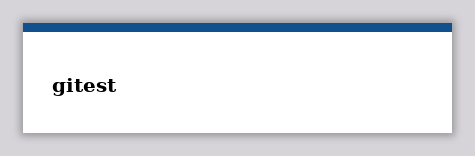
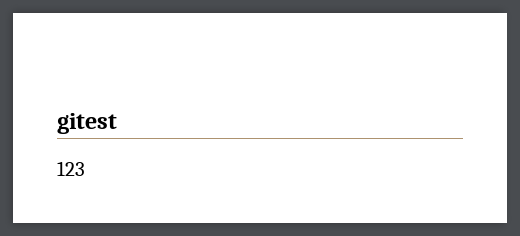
(117, 87) none -> [57,161,85,176] // 123

